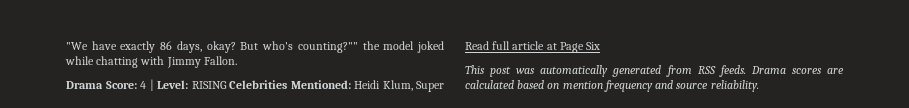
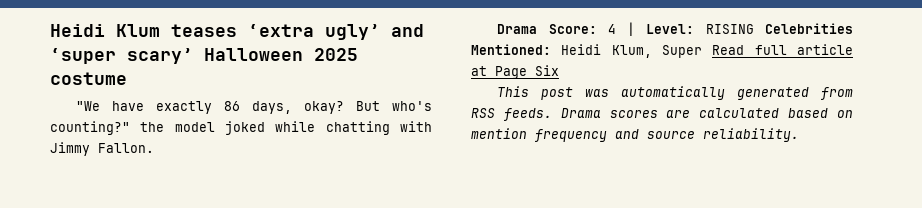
(66, 46) none -> [50,24,424,40] [50,48,358,64] [50,72,127,85] Heidi Klum teases ‘extra ugly’ and ‘super scary’ Halloween 2025 costume //
[297,42,358,53] counting?"" -> [50,121,130,135] counting?"

